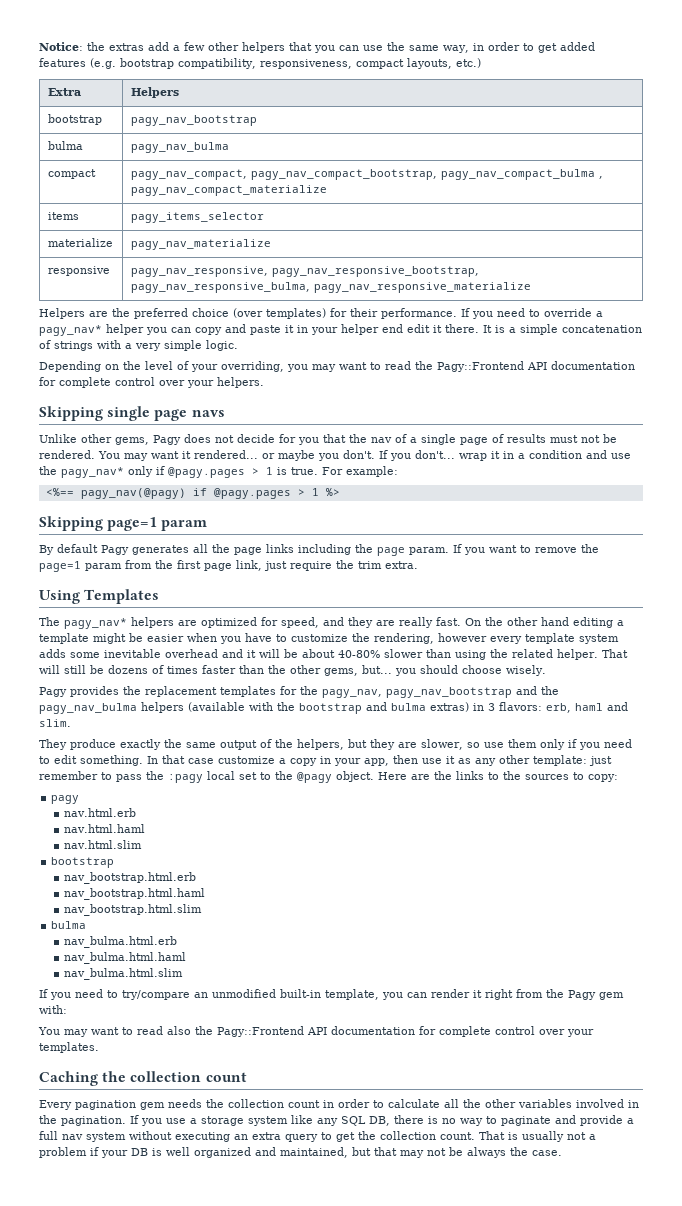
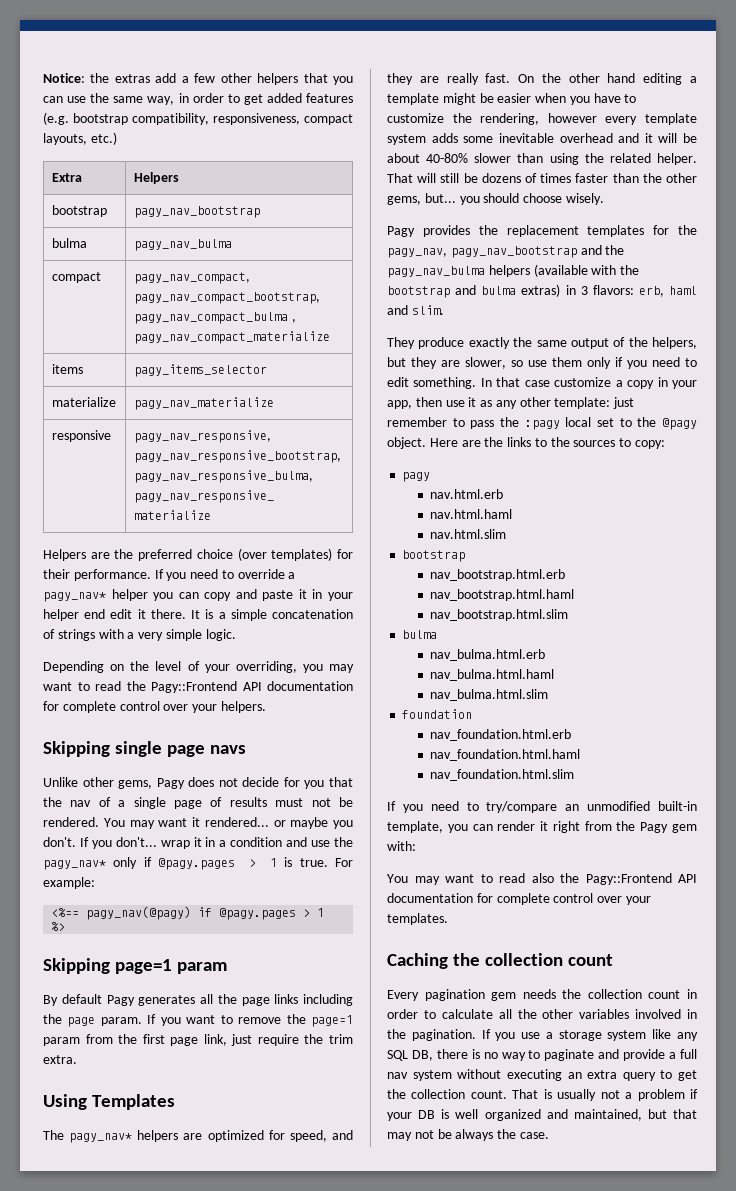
(183, 974) none -> [402,709,473,719] [430,729,572,741] [430,749,581,761] [430,769,575,781] // foundation // nav_foundation.html.erb // nav_foundation.html.haml // nav_foundation.html.slim

